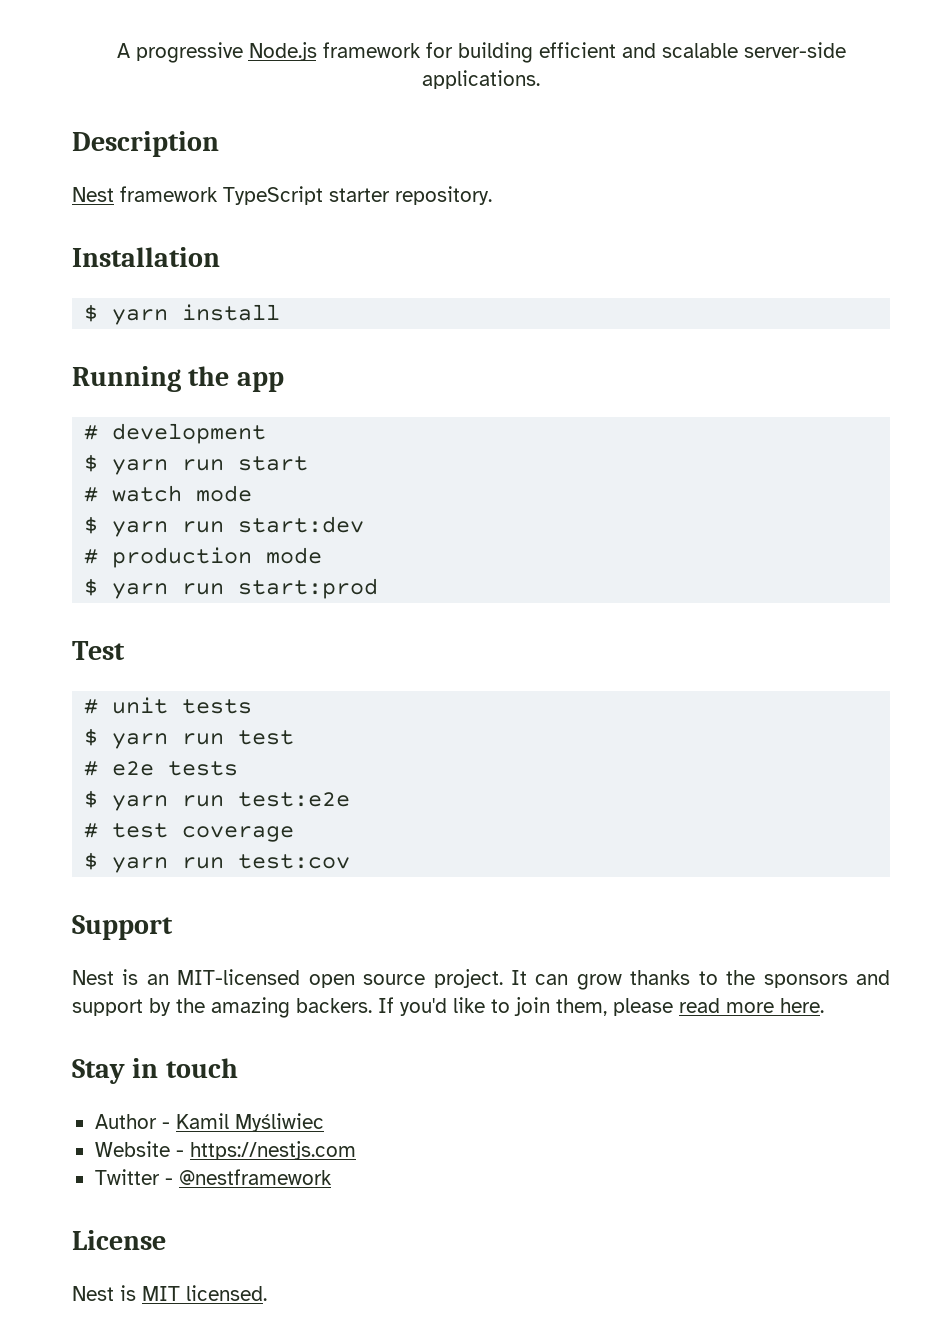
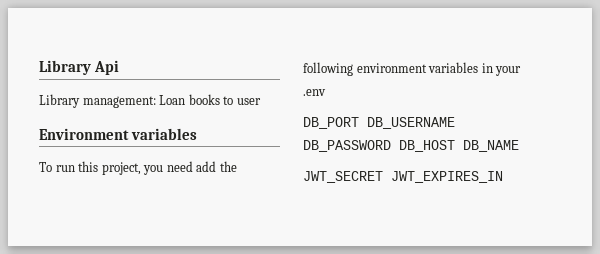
[116,42,846,63] [422,70,540,89] [72,131,219,157] [72,186,492,205] [72,247,220,267] [84,304,281,325] [72,366,284,392] [84,423,267,444] [84,454,309,475] [84,485,253,502] [84,516,365,537] [84,547,323,568] [84,578,379,599] [72,641,125,660] [84,697,253,714] [84,728,295,749] [84,761,239,776] [84,790,351,811] [84,823,295,842] [84,852,351,873] [72,915,173,940] [72,969,891,990] [72,997,824,1018] [72,1058,238,1084] [94,1113,324,1132] [94,1141,356,1160] [94,1169,332,1185] [72,1230,166,1250] [72,1285,267,1301] A progressive Node.js framework for building efficient and scalable server-side applications. // Description // Nest framework TypeScript starter repository. // Installation // $ yarn install // Running the app // # development // $ yarn run start // # watch mode // $ yarn run start:dev // # production mode // $ yarn run start:prod // Test // # unit tests // $ yarn run test // # e2e tests // $ yarn run test:e2e // # test coverage // $ yarn run test:cov // Support // Nest is an MIT-licensed open source project. It can grow thanks to the sponsors and support by the amazing backers. If you'd like to join them, please read more here. // Stay in touch // Author - Kamil Myśliwiec // Website - https://nestjs.com // Twitter - @nestframework // License // Nest is MIT licensed. -> [39,60,120,75] [39,94,261,108] [39,128,197,140] [39,161,237,175] [303,62,522,76] [303,89,326,96] [303,117,455,129] [303,140,519,152] [303,171,503,183] Library Api // Library management: Loan books to user // Environment variables // To run this project, you need add the following environment variables in your .env // DB_PORT DB_USERNAME DB_PASSWORD DB_HOST DB_NAME // JWT_SECRET JWT_EXPIRES_IN

